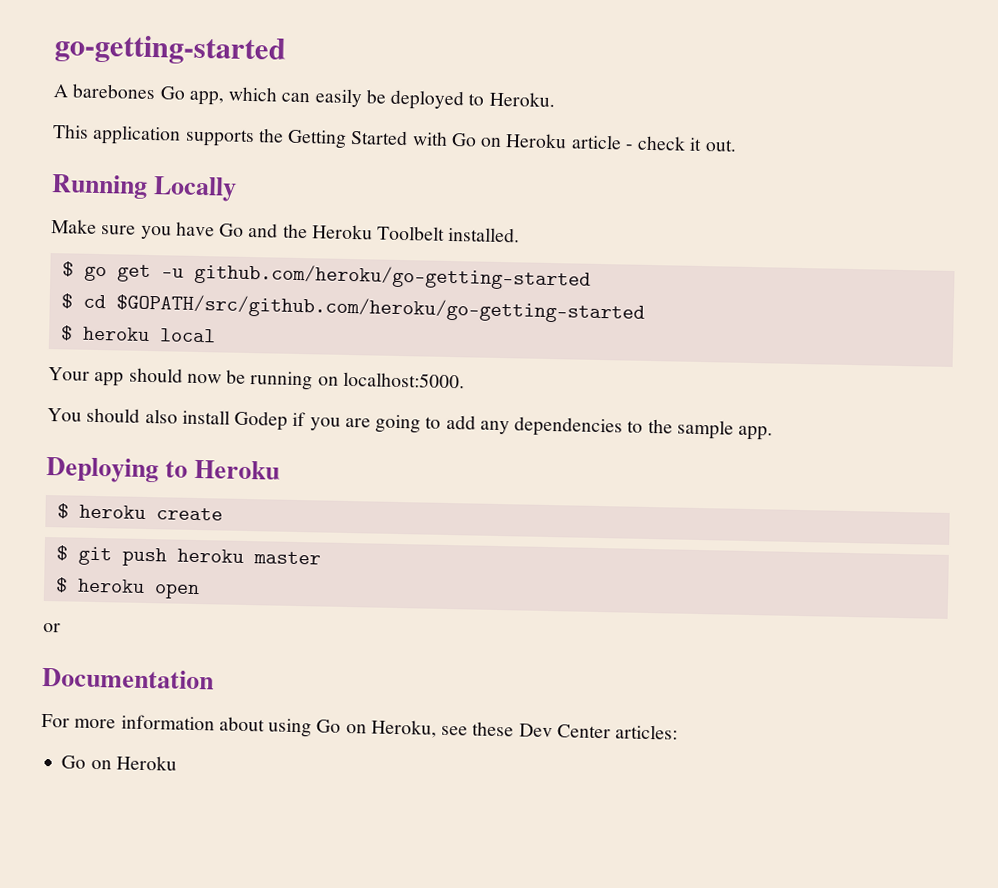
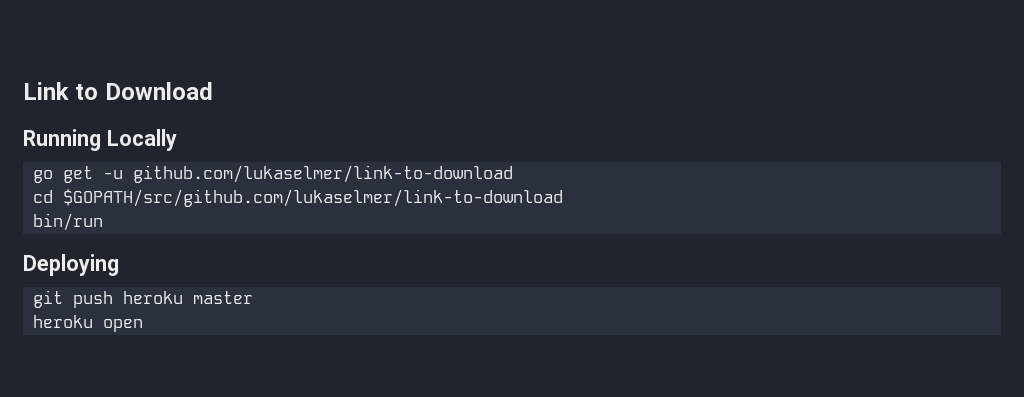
[54,34,287,66] [53,83,555,111] [52,124,737,152] [51,174,238,202] [51,219,521,243] [61,261,591,291] [60,293,645,324] [59,325,216,343] [48,367,465,391] [47,407,774,441] [46,457,281,484] [56,503,223,521] [55,545,68,561] go-getting-started // A barebones Go app, which can easily be deployed to Heroku. // This application supports the Getting Started with Go on Heroku article - check it out. // Running Locally // Make sure you have Go and the Heroku Toolbelt installed. // $ go get -u github.com/heroku/go-getting-started // $ cd $GOPATH/src/github.com/heroku/go-getting-started // $ heroku local // Your app should now be running on localhost:5000. // You should also install Godep if you are going to add any dependencies to the sample app. // Deploying to Heroku // $ heroku create // $ -> [23,82,213,100] [23,129,177,151] [33,165,514,183] [33,189,564,207] [33,213,104,231] [23,254,119,276] Link to Download // Running Locally // go get -u github.com/lukaselmer/link-to-download // cd $GOPATH/src/github.com/lukaselmer/link-to-download // bin/run // Deploying //
[54,577,68,593] $ -> (254, 297) none
[43,622,61,633] [42,667,214,690] [41,713,679,740] [61,755,177,771] // or // Documentation // For more information about using Go on Heroku, see these Dev Center articles: // Go on Heroku -> (144, 325) none

